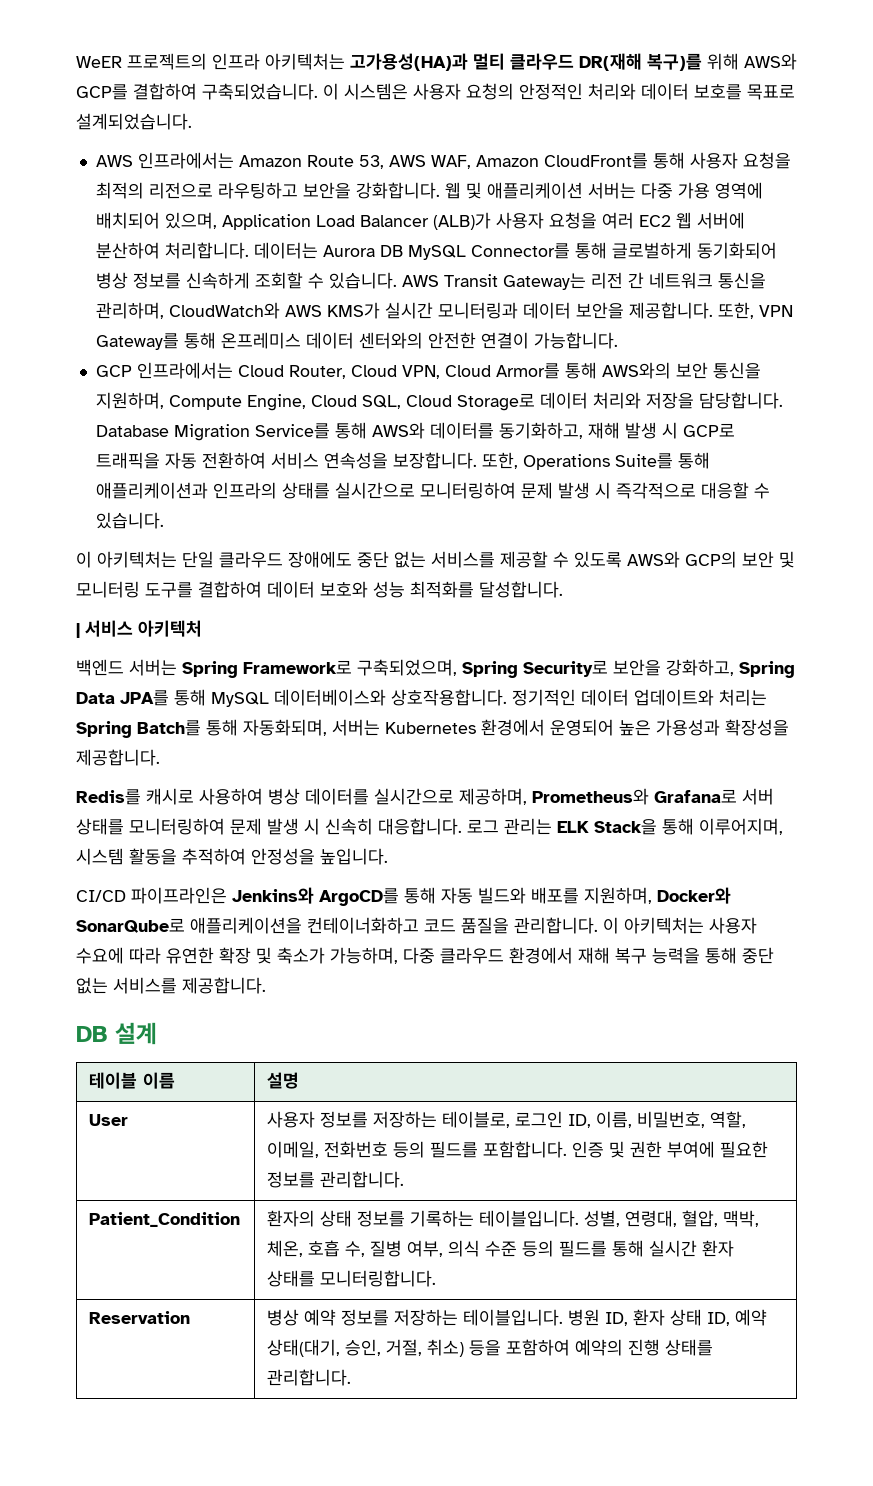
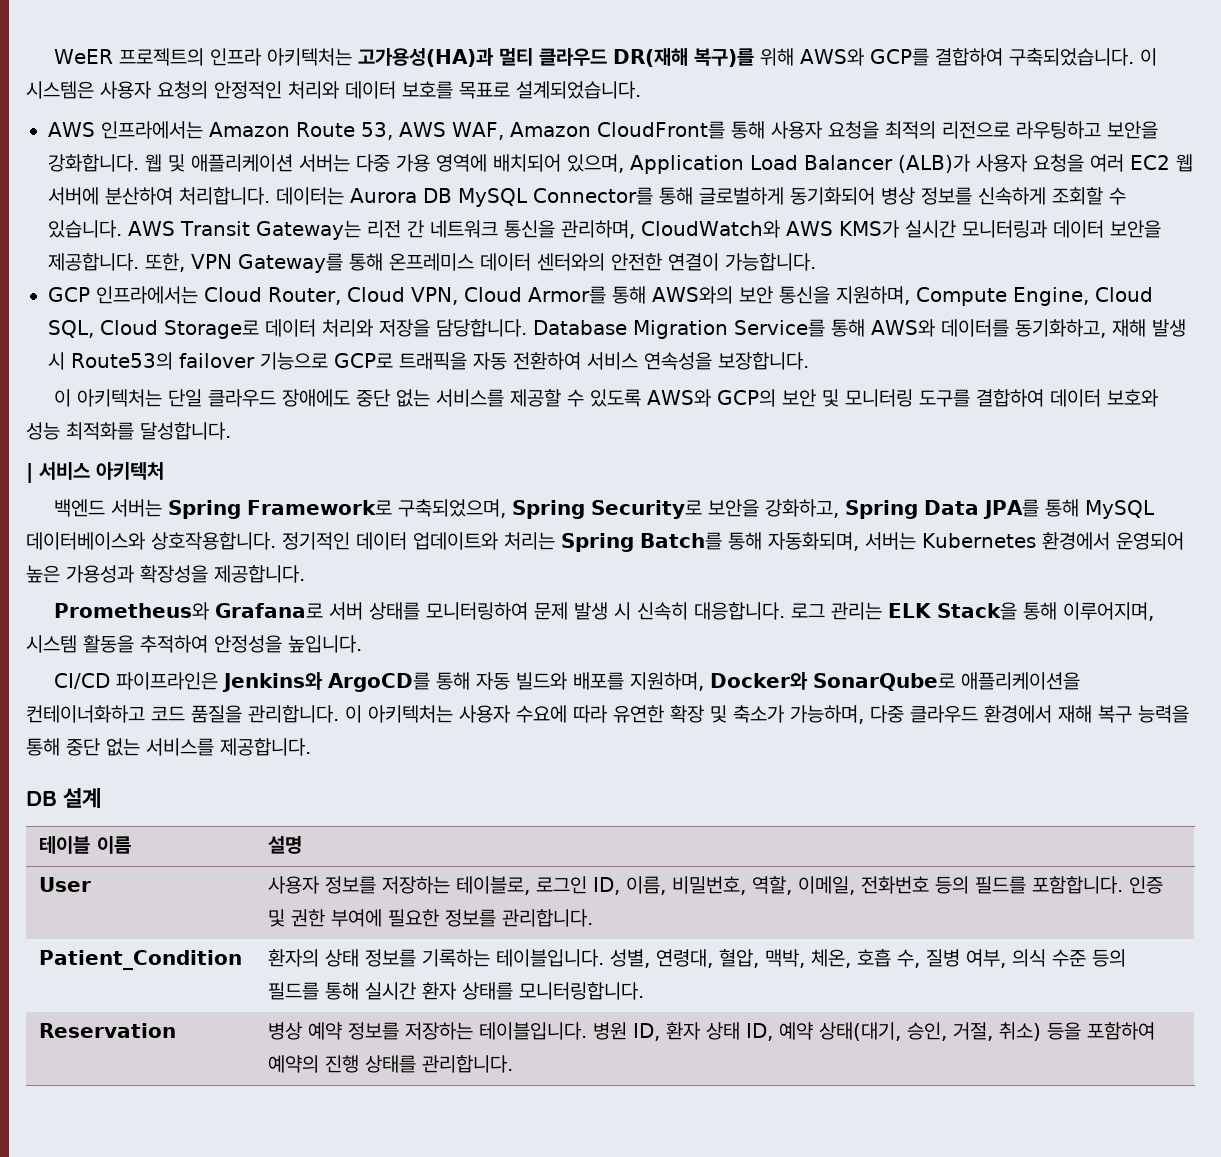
(678, 430) none -> [71,352,328,370] Route53의 failover 기능으로
[481,452,710,470] [95,482,770,499] [95,512,164,529] 또한, Operations Suite를 통해 애플리케이션과 인프라의 상태를 실시간으로 모니터링하여 문제 발생 시 즉각적으로 대응할 수 있습니다. -> (809, 361) none
[76,788,527,805] Redis를 캐시로 사용하여 병상 데이터를 실시간으로 제공하며, -> (305, 574) none

